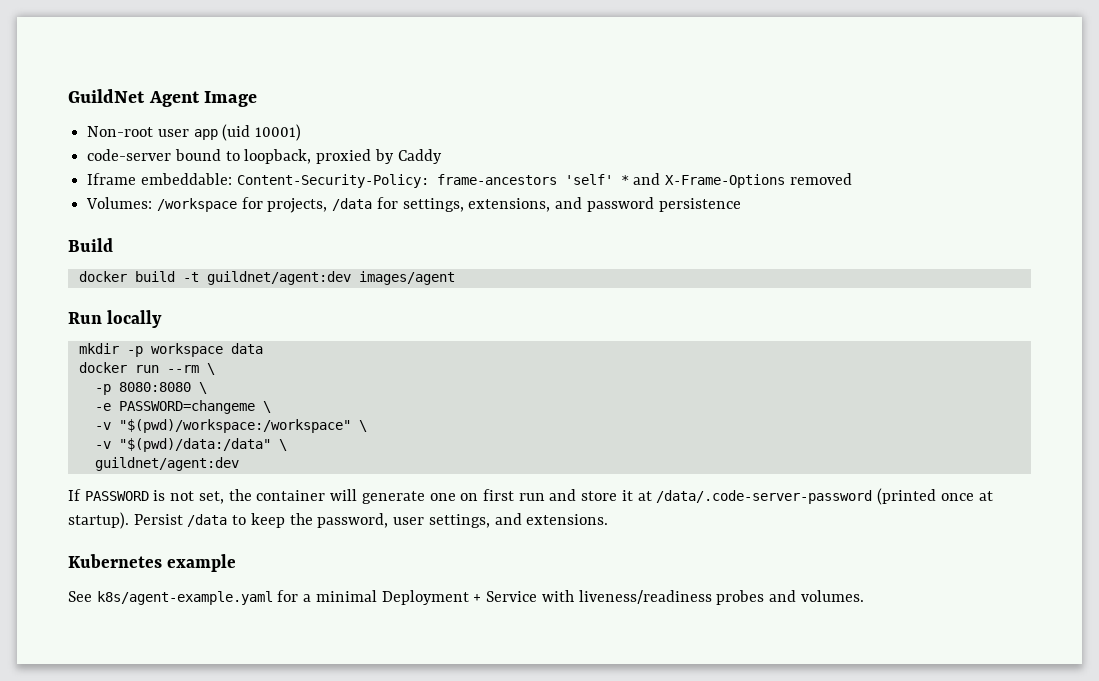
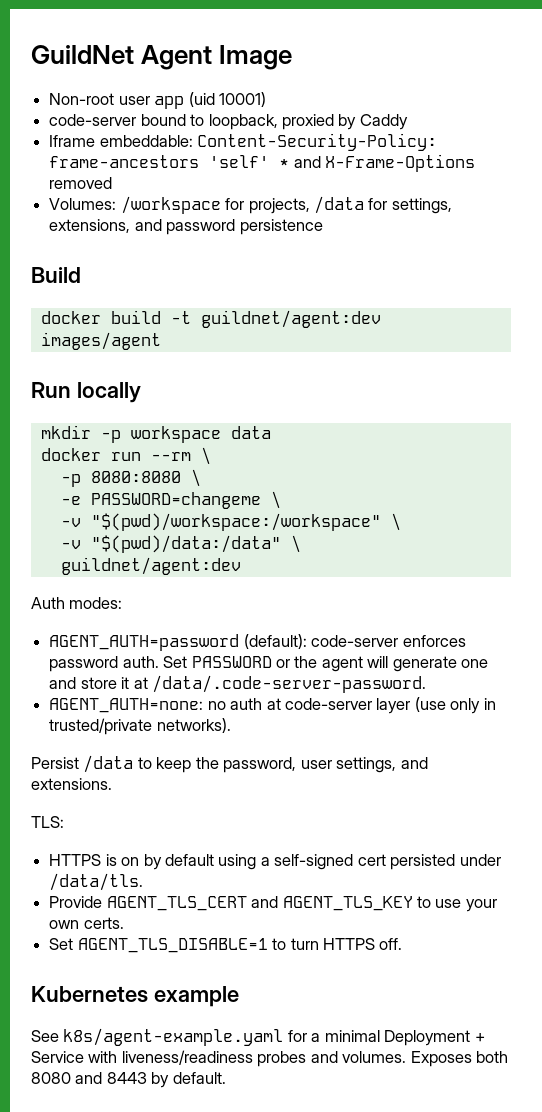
[68,488,993,505] [68,512,129,529] If PASSWORD is not set, the container will generate one on first run and store it at /data/.code-server-password (printed once at startup). -> [31,597,123,609] [49,634,466,651] [49,656,489,672] [49,675,426,693] [49,697,496,714] [49,718,231,735] Auth modes: // AGENT_AUTH=password (default): code-server enforces password auth. Set PASSWORD or the agent will generate one and store it at /data/.code-server-password. // AGENT_AUTH=none: no auth at code-server layer (use only in trusted/private networks). //
(609, 519) none -> [31,816,64,828] [49,854,501,870] [49,873,144,891] [49,896,497,912] [49,917,124,929] [49,938,403,953] // TLS: // HTTPS is on by default using a self-signed cert persisted under /data/tls. // Provide AGENT_TLS_CERT and AGENT_TLS_KEY to use your own certs. // Set AGENT_TLS_DISABLE=1 to turn HTTPS off.
(864, 596) none -> [410,1051,509,1067] [31,1072,226,1088] Exposes both 8080 and 8443 by default.

